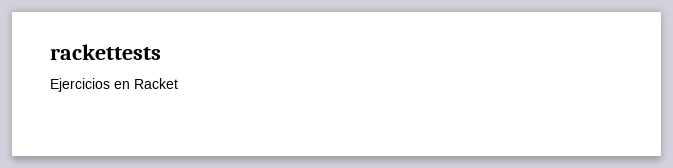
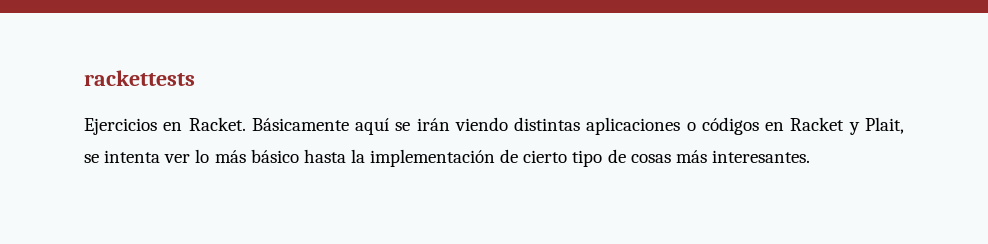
[134,78,178,89] Racket -> [188,117,904,135] [84,149,810,167] Racket. Básicamente aquí se irán viendo distintas aplicaciones o códigos en Racket y Plait, se intenta ver lo más básico hasta la implementación de cierto tipo de cosas más interesantes.

